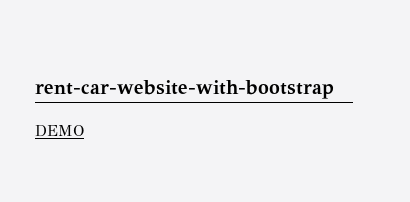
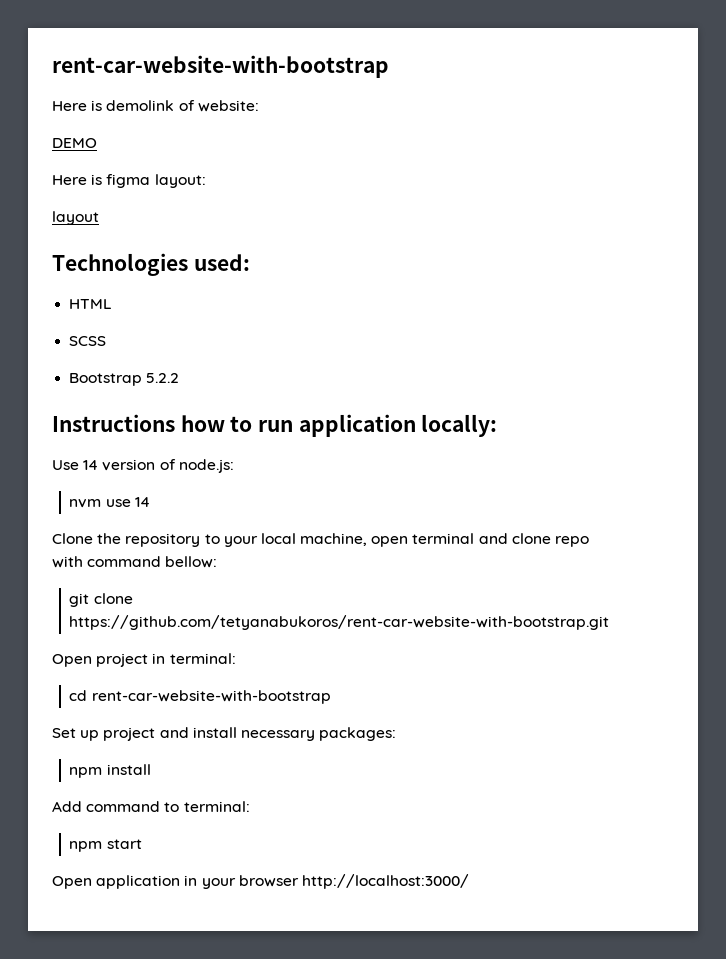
[35,80,334,99] [35,124,84,137] rent-car-website-with-bootstrap // DEMO -> [52,55,389,78] [52,100,259,112] [52,138,97,148] [52,174,206,188] [52,211,99,225] [52,253,250,276] [69,299,113,309] [69,336,107,346] [69,373,180,386] [52,414,498,437] [52,459,234,473] [69,497,150,508] [52,533,590,547] [52,556,218,568] [69,593,133,607] [69,615,610,630] [52,653,236,667] [69,690,331,704] [52,727,397,741] [69,764,151,778] [52,801,250,812] [69,839,142,852] [52,874,469,889] rent-car-website-with-bootstrap // Here is demolink of website: // DEMO // Here is figma layout: // layout // Technologies used: // HTML // SCSS // Bootstrap 5.2.2 // Instructions how to run application locally: // Use 14 version of node.js: // nvm use 14 // Clone the repository to your local machine, open terminal and clone repo with command bellow: // git clone https://github.com/tetyanabukoros/rent-car-website-with-bootstrap.git // Open project in terminal: // cd rent-car-website-with-bootstrap // Set up project and install necessary packages: // npm install // Add command to terminal: // npm start // Open application in your browser http://localhost:3000/

